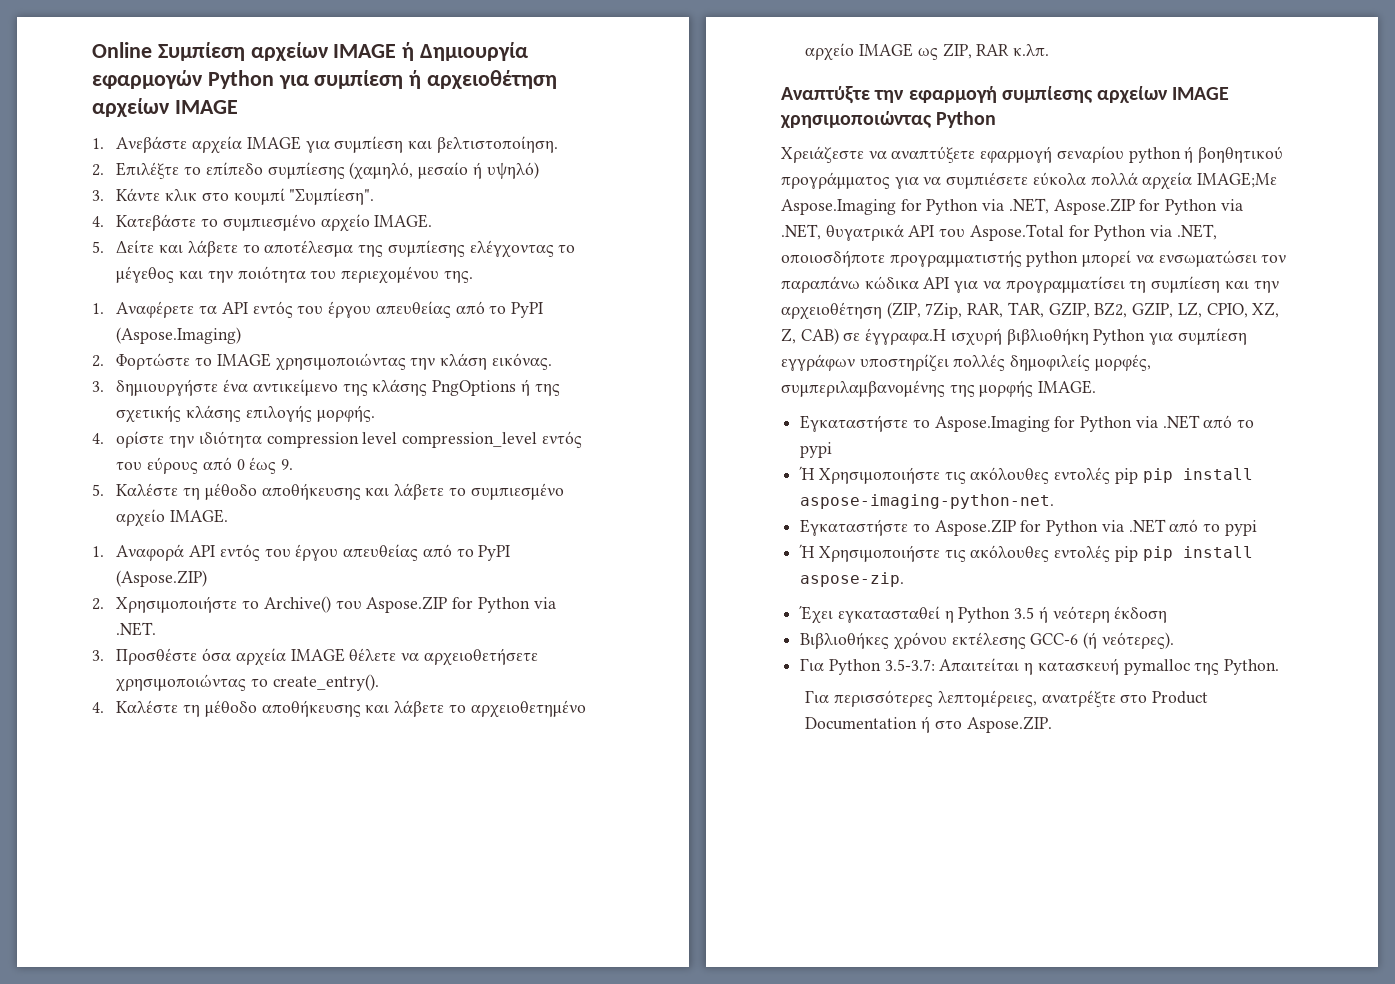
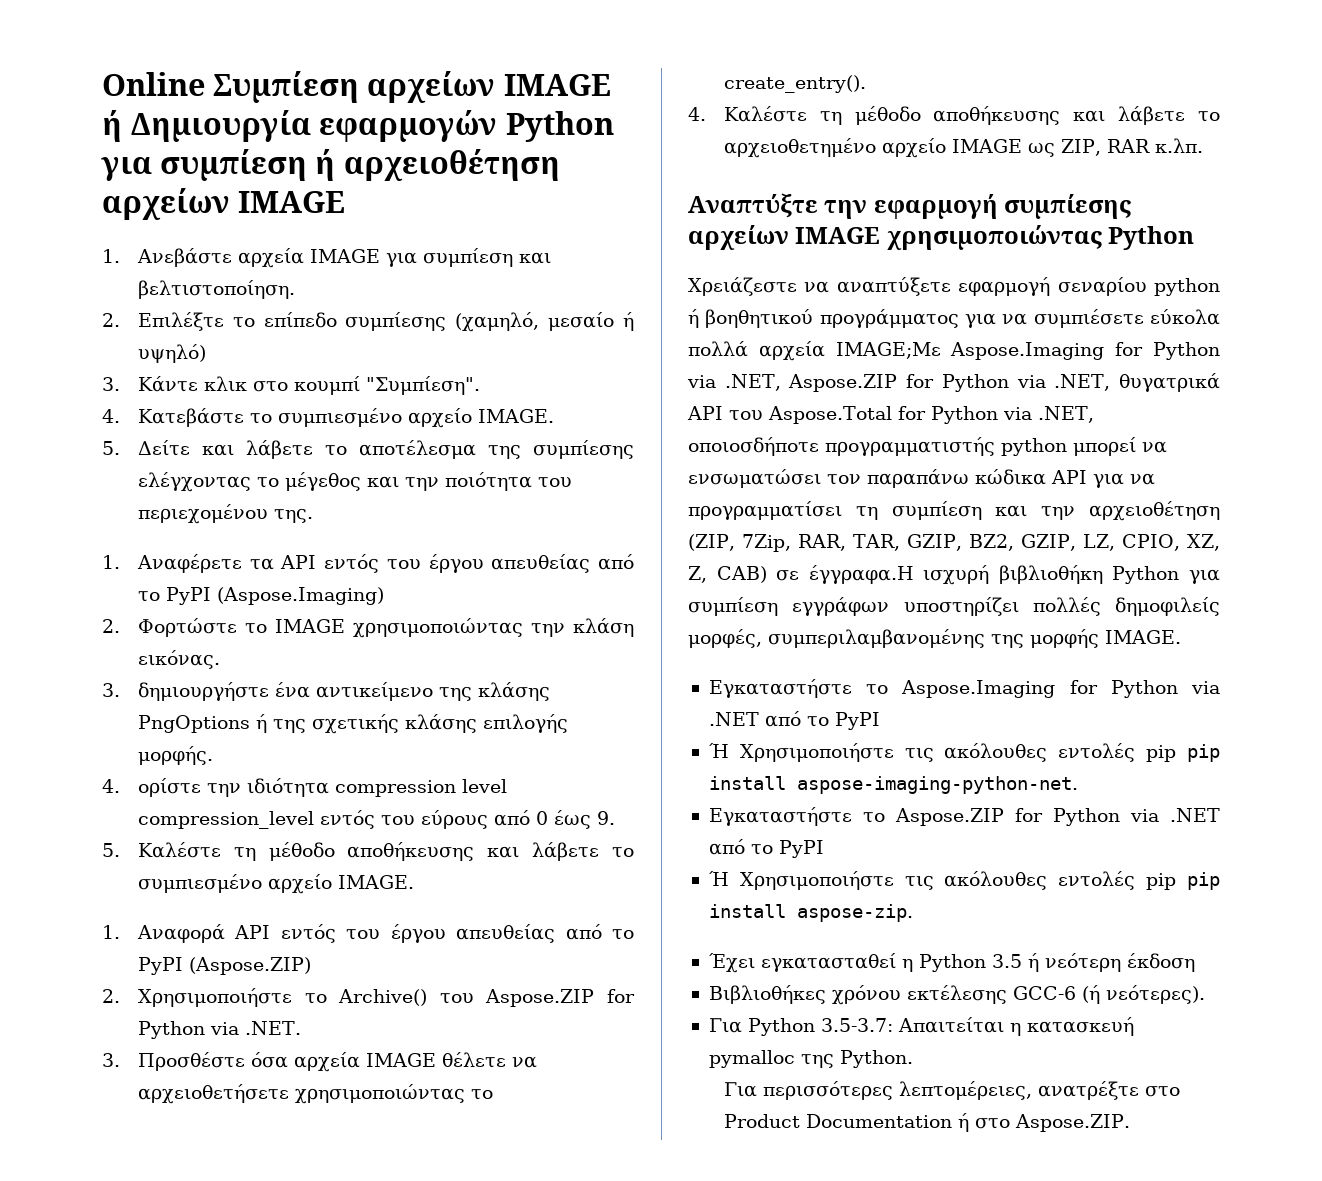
[800,442,833,458] pypi -> [834,712,880,730] PyPI
[1224,520,1257,536] pypi -> [778,840,824,858] PyPI

